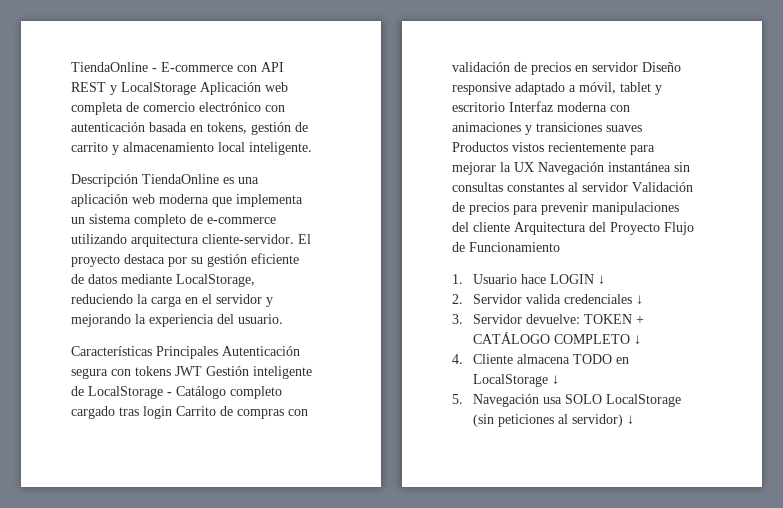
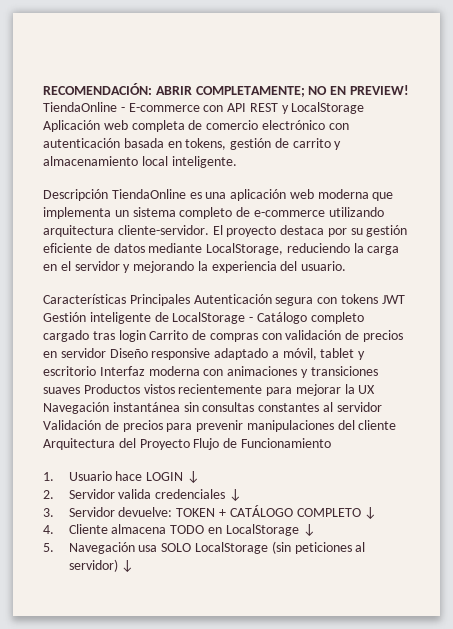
(71, 67) none -> [43,83,409,97] RECOMENDACIÓN: ABRIR COMPLETAMENTE; NO EN PREVIEW!

